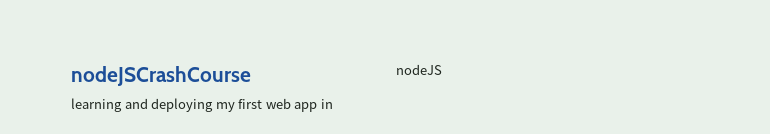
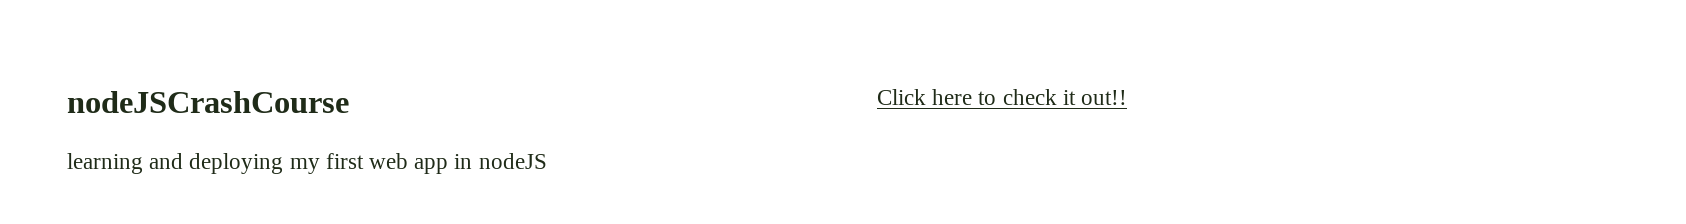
(442, 69) none -> [877,89,1128,105] // Click here to check it out!!

